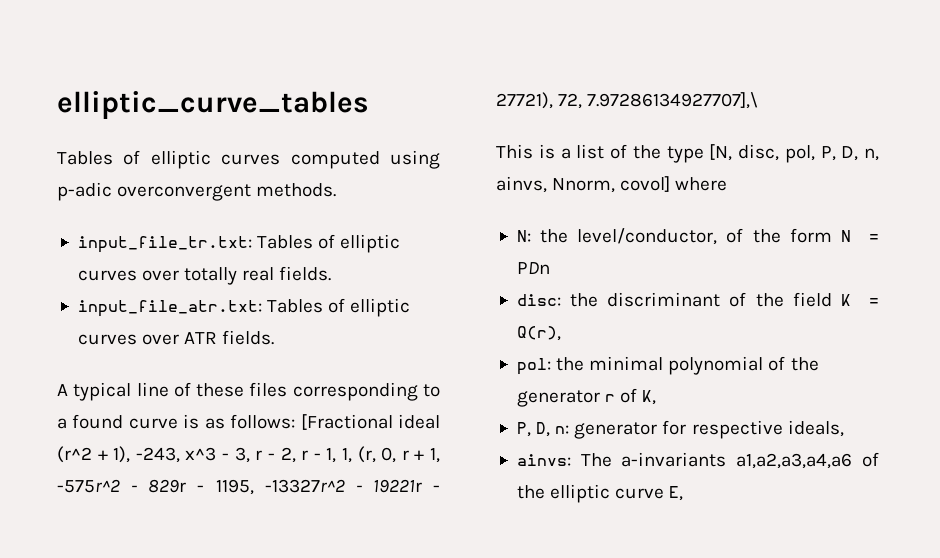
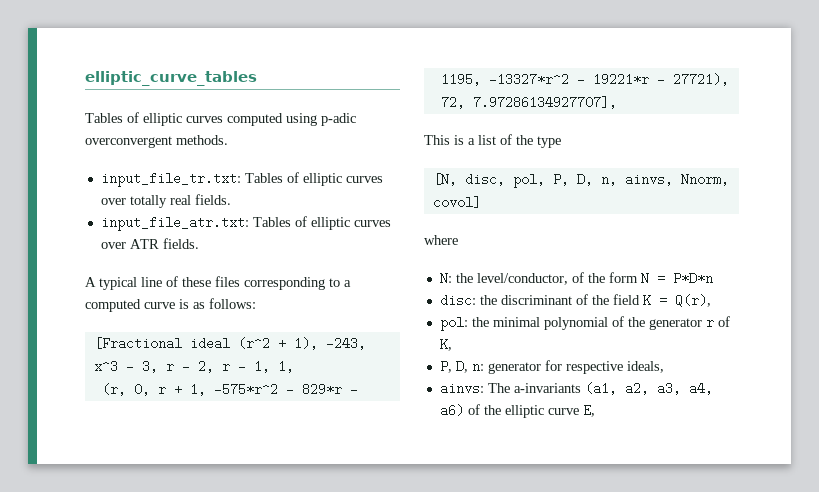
[72,414,124,429] found -> [85,299,141,312] computed
(296, 421) none -> (256, 303) //
(352, 455) none -> (294, 366) //
[57,479,422,495] -575r^2 - 829r - 1195, -13327r^2 - 19221r -> [213,383,358,396] [440,73,649,86] -575*r^2 - 829*r - 1195, -13327*r^2 - 19221*r
[587,92,759,109] 7.97286134927707],\ -> [472,96,617,109] 7.97286134927707],
(704, 154) none -> (561, 142) //
(671, 184) none -> (481, 202) //
[516,262,550,274] PDn -> [672,272,713,285] P*D*n
[736,453,853,469] a1,a2,a3,a4,a6 -> [584,382,713,395] [439,404,464,417] (a1, a2, a3, a4, a6)

